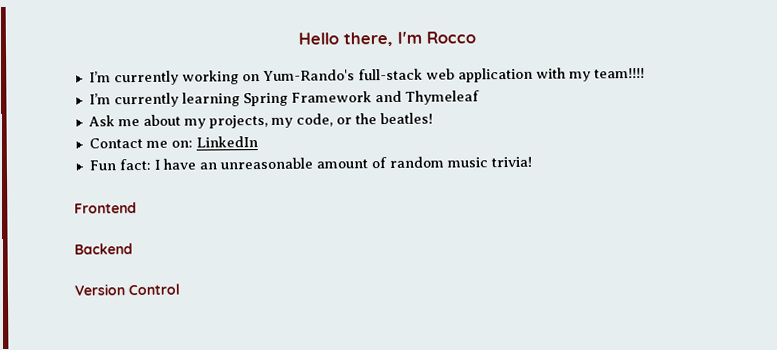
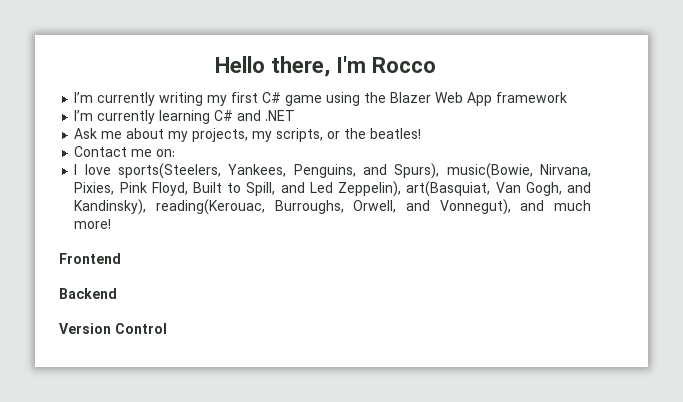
[181,67,645,85] working on Yum-Rando's full-stack web application with my team!!!! -> [159,92,568,106] writing my first C# game using the Blazer Web App framework
[242,90,480,107] Spring Framework and Thymeleaf -> [214,110,296,121] C# and .NET
[295,113,333,127] code, -> [276,128,324,142] scripts,
[195,136,258,148] [88,156,532,171] LinkedIn // Fun fact: I have an unreasonable amount of random music trivia! -> [74,163,591,179] [74,181,592,197] [74,199,591,215] [74,219,112,229] // I love sports(Steelers, Yankees, Penguins, and Spurs), music(Bowie, Nirvana, Pixies, Pink Floyd, Built to Spill, and Led Zeppelin), art(Basquiat, Van Gogh, and Kandinsky), reading(Kerouac, Burroughs, Orwell, and Vonnegut), and much more!

